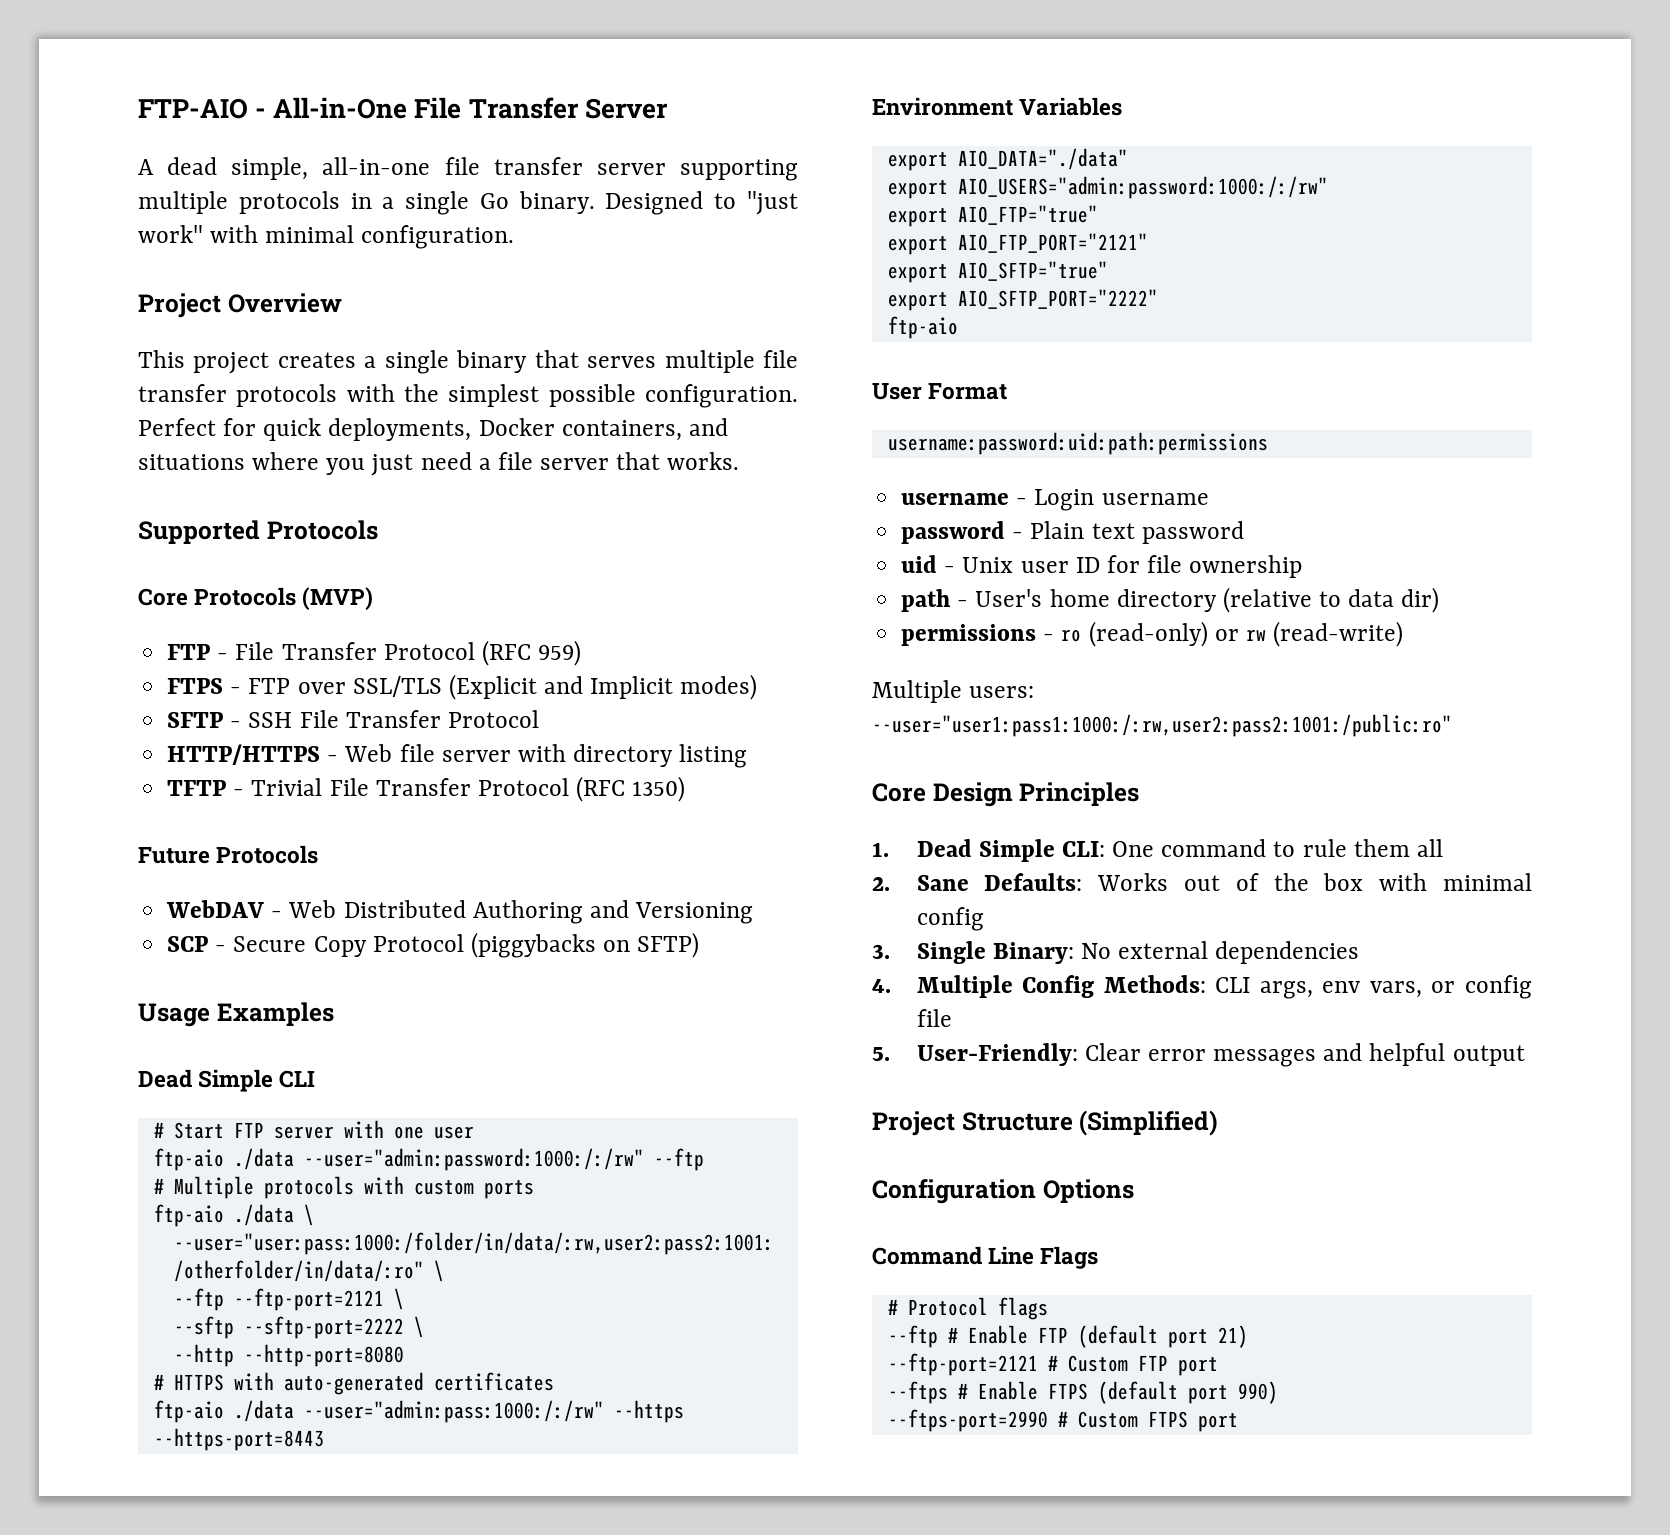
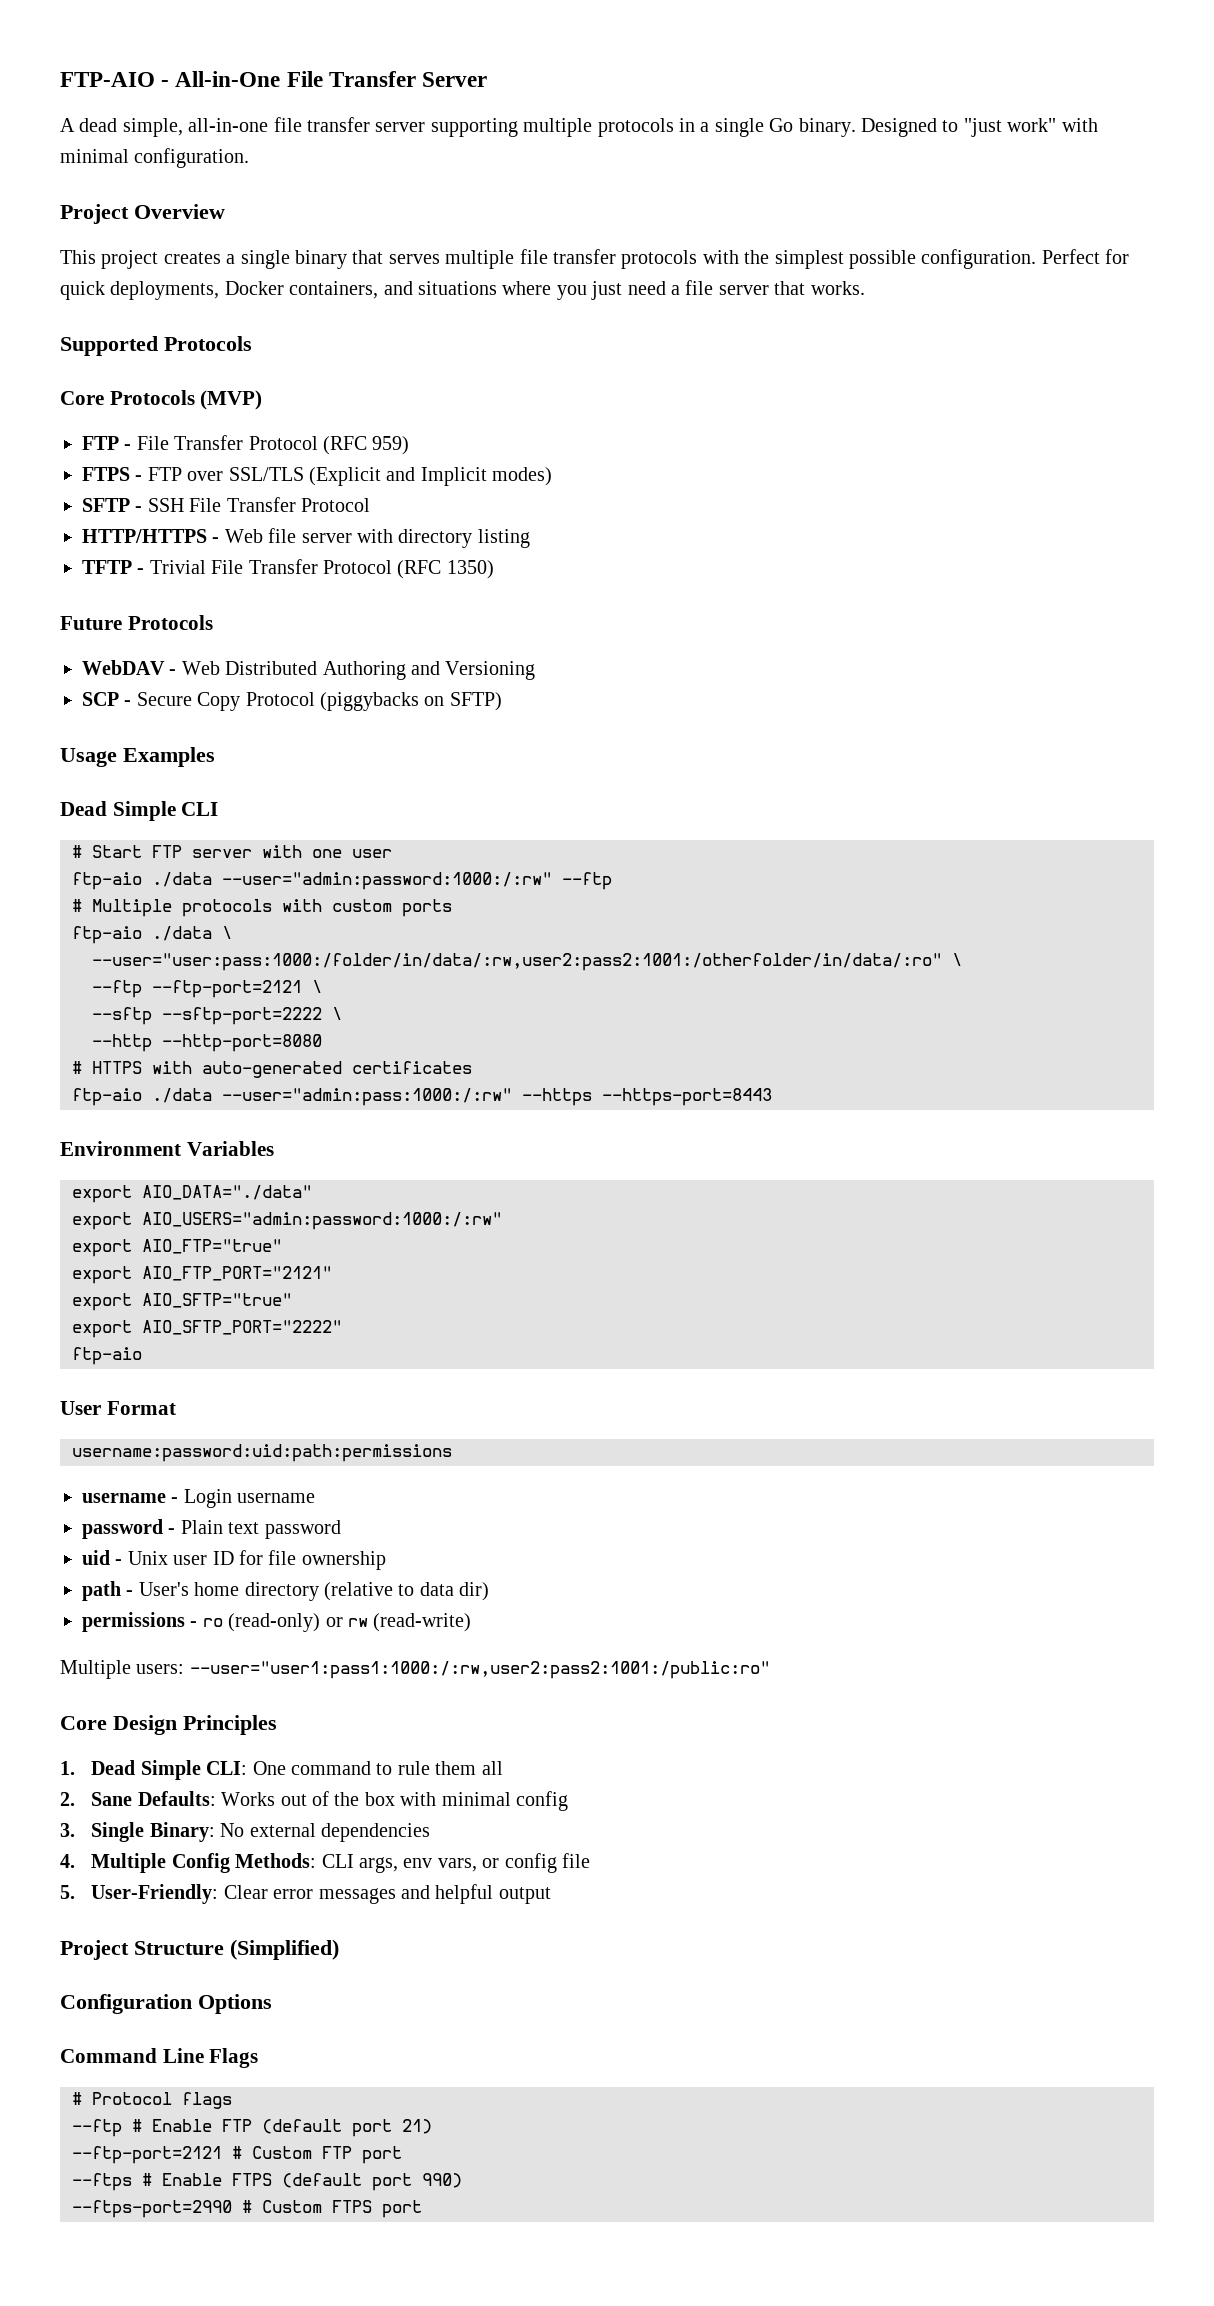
[303,1148,644,1171] --user="admin:password:1000:/:/rw" -> [222,872,552,890] --user="admin:password:1000:/:rw"
[303,1400,604,1423] --user="admin:pass:1000:/:/rw" -> [222,1088,512,1106] --user="admin:pass:1000:/:rw"
[957,176,1328,199] AIO_USERS="admin:password:1000:/:/rw" -> [142,1212,502,1230] AIO_USERS="admin:password:1000:/:rw"

